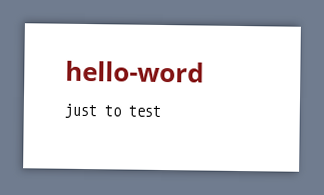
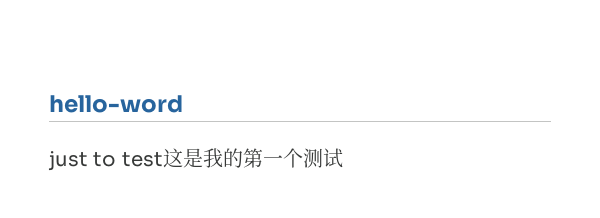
(161, 111) none -> [162,148,343,168] 这是我的第一个测试

